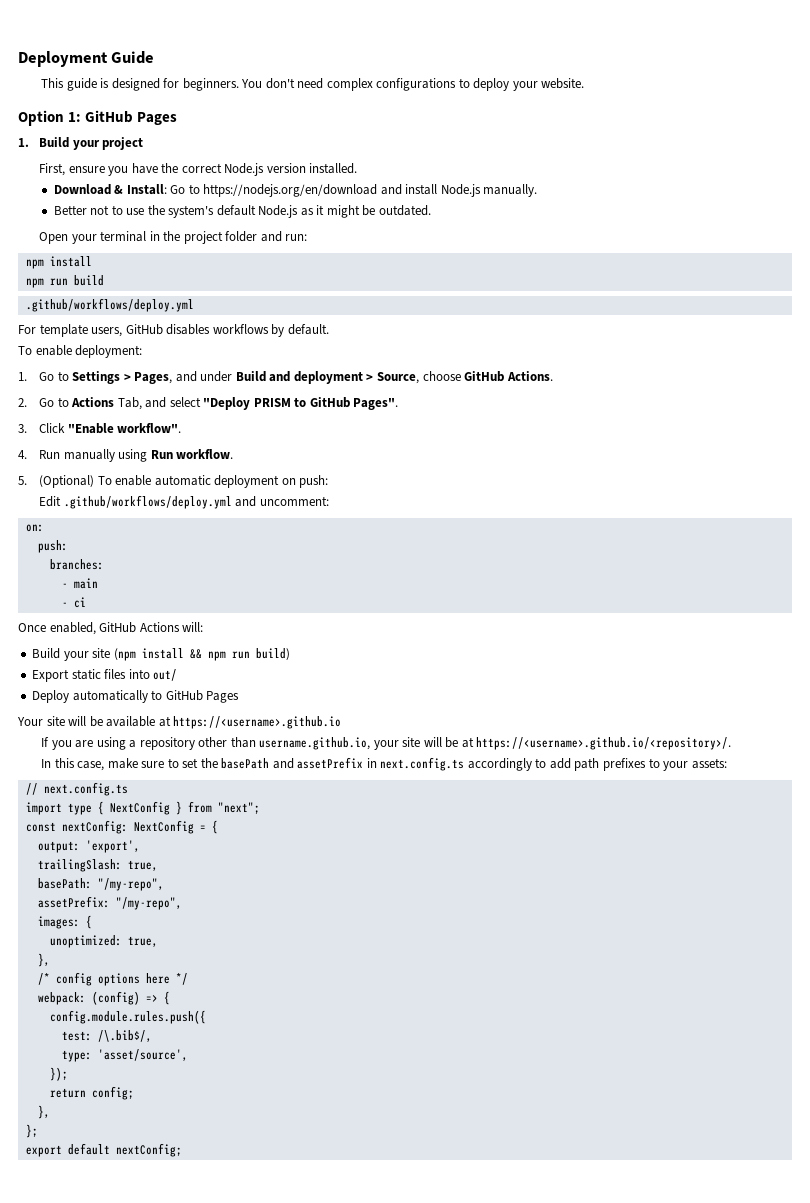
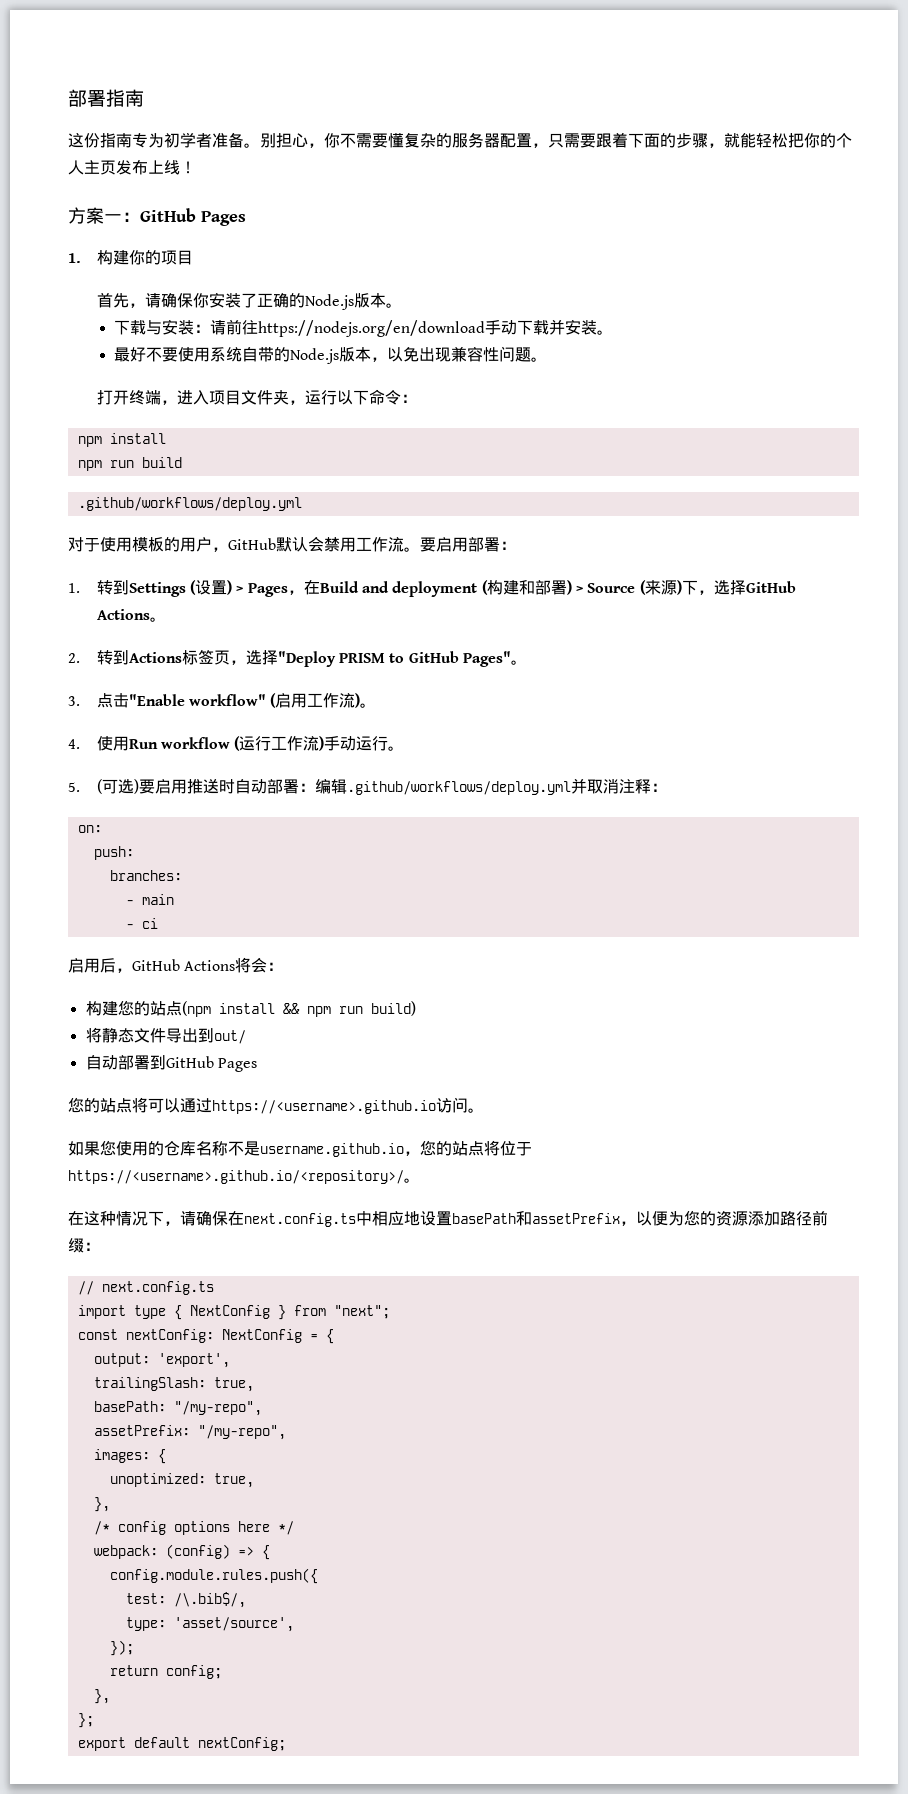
[18,51,155,67] [41,78,585,91] [18,110,178,126] [18,137,144,150] [39,163,358,176] [53,184,538,197] [53,205,431,218] [39,231,308,244] Deployment Guide // This guide is designed for beginners. You don't need complex configurations to deploy your website. // Option 1: GitHub Pages // 1. Build your project // First, ensure you have the correct Node.js version installed. // Download & Install: Go to https://nodejs.org/en/download and install Node.js manually. // Better not to use the system's default Node.js as it might be outdated. // Open your terminal in the project folder and run: -> [68,89,144,107] [68,132,852,148] [68,159,196,175] [68,207,246,226] [68,250,193,265] [96,292,402,310] [114,319,614,337] [114,346,548,364] [96,389,417,405] 部署指南 // 这份指南专为初学者准备。别担心，你不需要懂复杂的服务器配置，只需要跟着下面的步骤，就能轻松把你的个人主页发布上线！ // 方案一：GitHub Pages // 1.构建你的项目 // 首先，请确保你安装了正确的Node.js版本。 // 下载与安装：请前往https://nodejs.org/en/download手动下载并安装。 // 最好不要使用系统自带的Node.js版本，以免出现兼容性问题。 // 打开终端，进入项目文件夹，运行以下命令：
[18,324,329,337] [18,345,143,358] [18,371,553,384] [18,397,201,410] For template users, GitHub disables workflows by default. // To enable deployment: // 1. Go to Settings > Pages, and under Build and deployment > Source, choose GitHub Actions. // 2. Go to Actions Tab, and select -> [68,536,516,552] [68,580,796,597] [96,609,166,622] [68,649,278,665] 对于使用模板的用户，GitHub默认会禁用工作流。要启用部署： // 1.转到Settings (设置) > Pages，在Build and deployment (构建和部署) > Source (来源)下，选择GitHub Actions。 // 2.转到Actions标签页，选择
[353,398,399,410] Pages". -> [462,651,527,667] Pages"。
[39,423,182,434] [18,449,234,462] [18,475,329,488] [39,495,329,509] Click "Enable workflow". // 4. Run manually using Run workflow. // 5. (Optional) To enable automatic deployment on push: // Edit .github/workflows/deploy.yml and uncomment: -> [96,693,377,708] [68,736,405,751] [68,778,667,795] 点击"Enable workflow" (启用工作流)。 // 4.使用Run workflow (运行工作流)手动运行。 // 5. (可选)要启用推送时自动部署：编辑.github/workflows/deploy.yml并取消注释：
[18,622,204,635] [32,648,111,661] Once enabled, GitHub Actions will: // Build your site -> [68,957,284,973] [85,1000,182,1016] 启用后，GitHub Actions将会： // 构建您的站点
[32,669,178,682] [32,690,240,703] [17,716,342,729] [41,737,732,750] [41,757,727,771] Export static files into out/ // Deploy automatically to GitHub Pages // Your site will be available at https://<username>.github.io // If you are using a repository other than username.github.io, your site will be at https://<username>.github.io/<repository>/. // In this case, make sure to set the basePath and assetPrefix in next.config.ts accordingly to add path prefixes to your assets: -> [85,1027,246,1044] [85,1055,257,1072] [68,1097,484,1114] [68,1140,532,1157] [68,1170,420,1184] [68,1210,828,1227] [68,1238,100,1253] 将静态文件导出到out/ // 自动部署到GitHub Pages // 您的站点将可以通过https://<username>.github.io访问。 // 如果您使用的仓库名称不是username.github.io，您的站点将位于https://<username>.github.io/<repository>/。 // 在这种情况下，请确保在next.config.ts中相应地设置basePath和assetPrefix，以便为您的资源添加路径前缀：

